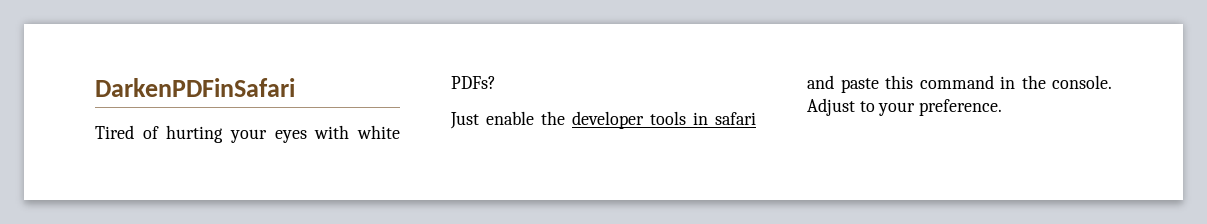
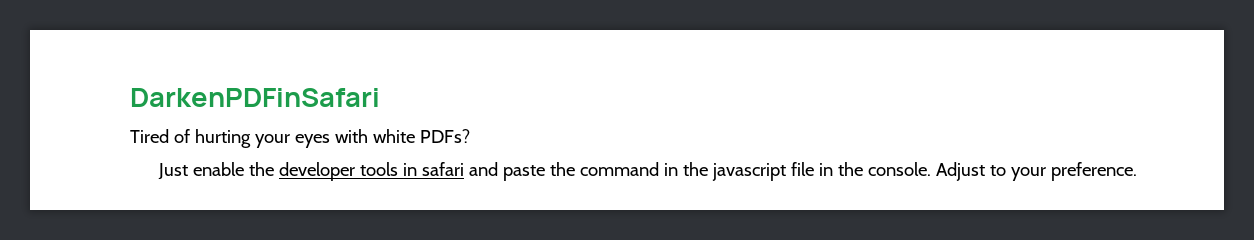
[885,75,913,89] this -> [550,162,576,176] the
(1046, 82) none -> [712,162,864,181] javascript file in the

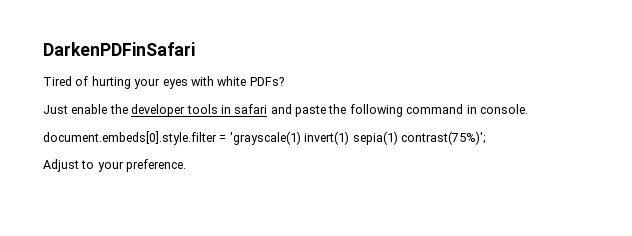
(576, 169) none -> [349,104,403,117] following
[683,162,932,181] the javascript file in the console. -> [479,104,528,114] [43,131,486,145] console. // document.embeds[0].style.filter = 'grayscale(1) invert(1) sepia(1) contrast(75%)'; //

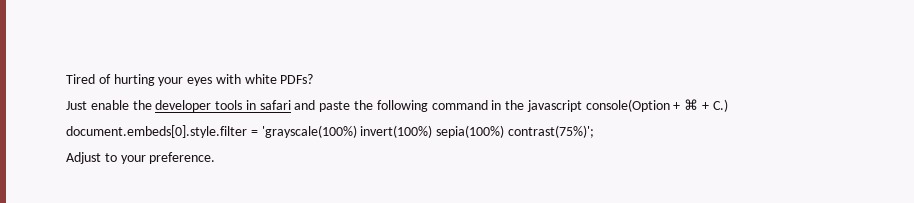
[43,42,195,56] DarkenPDFinSafari // -> (66, 79) none
[479,104,528,114] console. -> [505,99,728,112] the javascript console(Option + ⌘ + C.)
[229,131,398,145] 'grayscale(1) invert(1) sepia(1) -> [261,125,505,138] 'grayscale(100%) invert(100%) sepia(100%)

